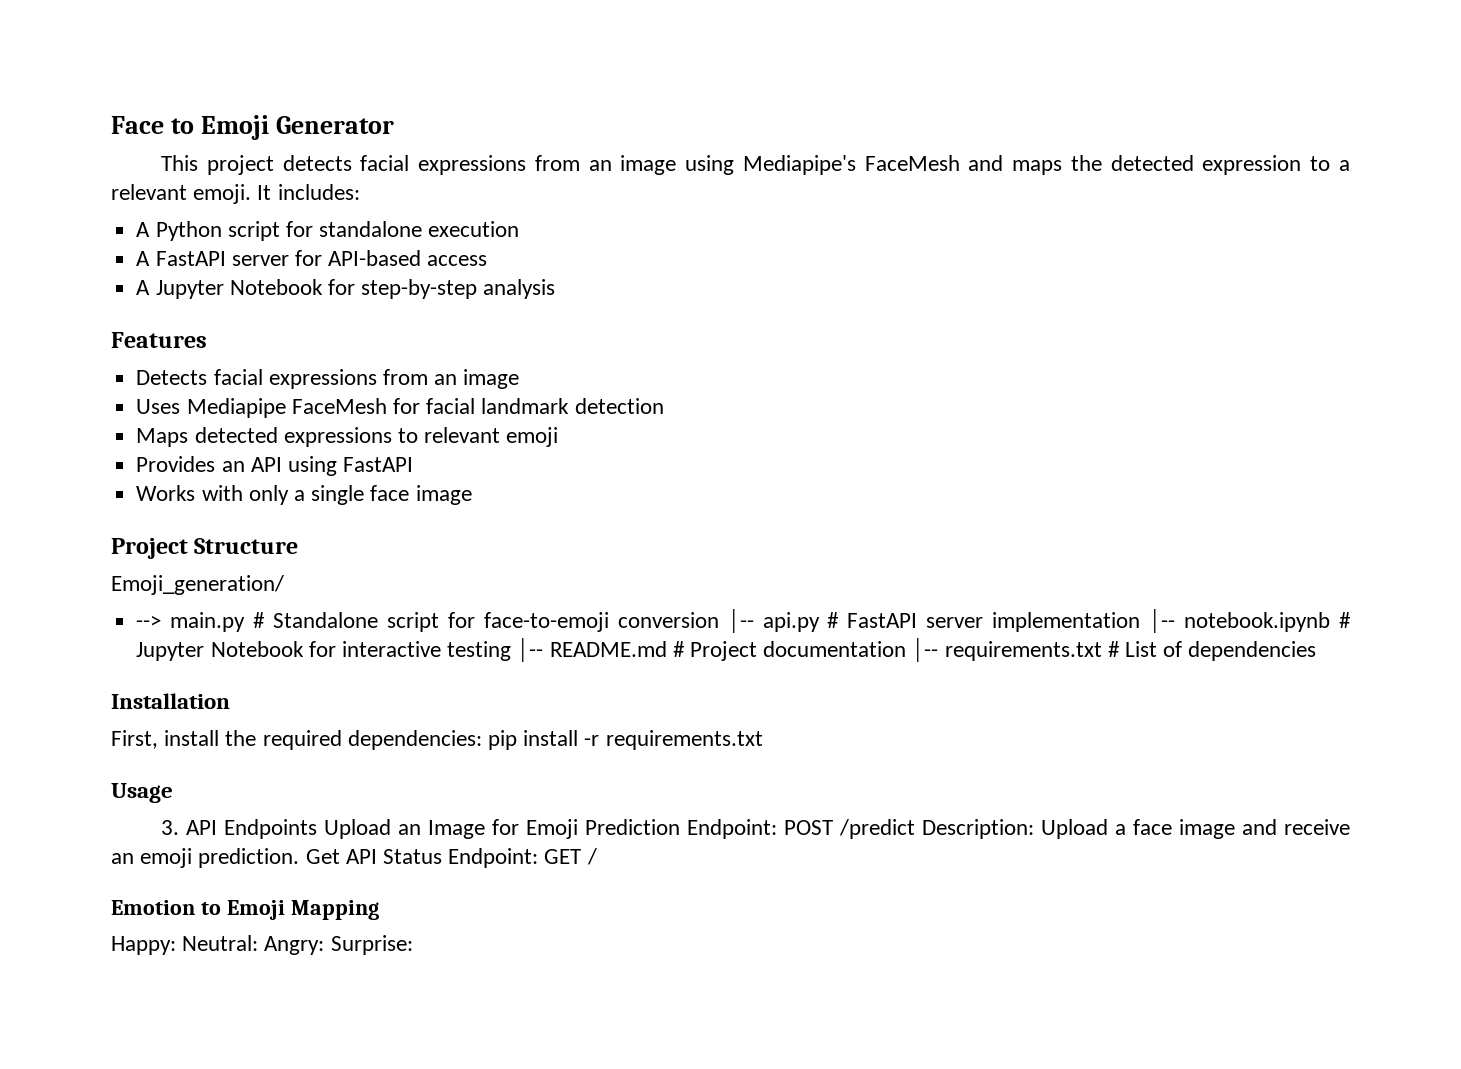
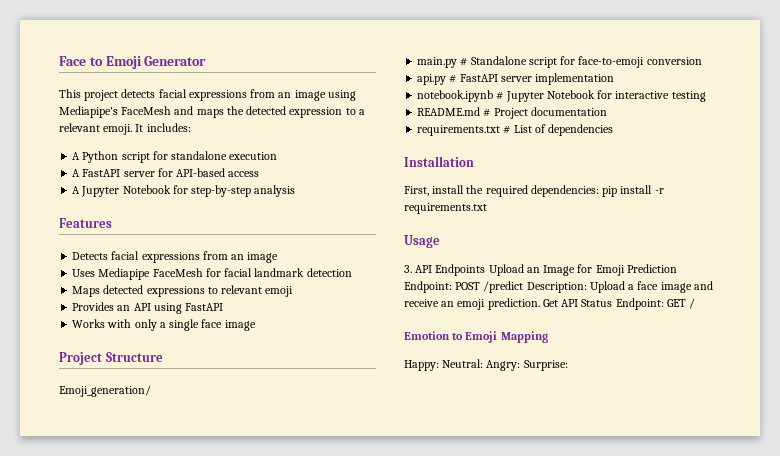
[136,615,162,628] --> -> (151, 391) none
[727,609,754,633] │-- -> (702, 61) //
[1149,609,1176,633] │-- -> (615, 79) //
[517,638,544,662] │-- -> (706, 96) //
[912,638,939,662] │-- -> (607, 111) //

